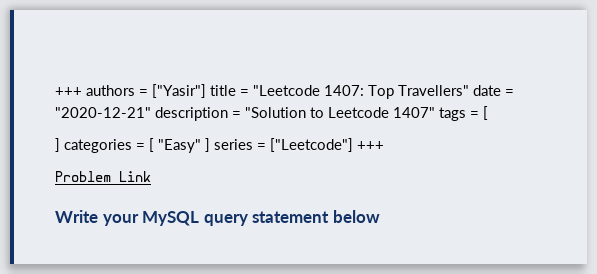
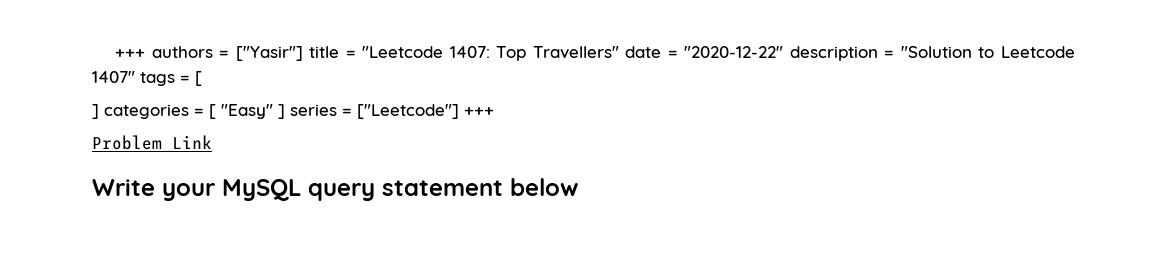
[55,107,151,118] "2020-12-21" -> [684,46,784,58] "2020-12-22"

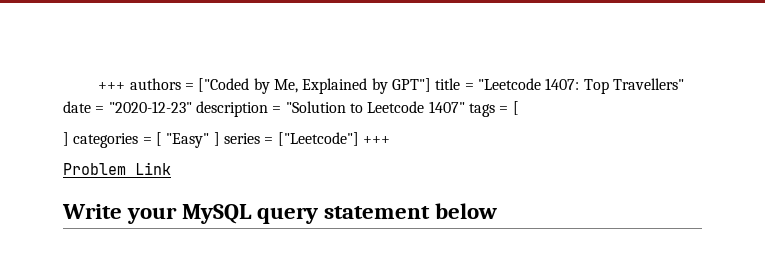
[235,46,303,61] ["Yasir"] -> [198,78,432,94] ["Coded by Me, Explained by GPT"]
[684,46,784,58] "2020-12-22" -> [108,101,192,113] "2020-12-23"

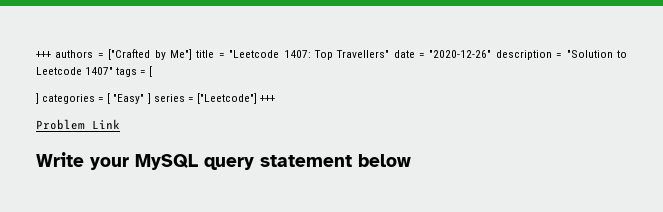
[198,78,432,94] ["Coded by Me, Explained by GPT"] -> [108,49,192,60] ["Crafted by Me"]
[108,101,192,113] "2020-12-23" -> [429,50,492,58] "2020-12-26"

